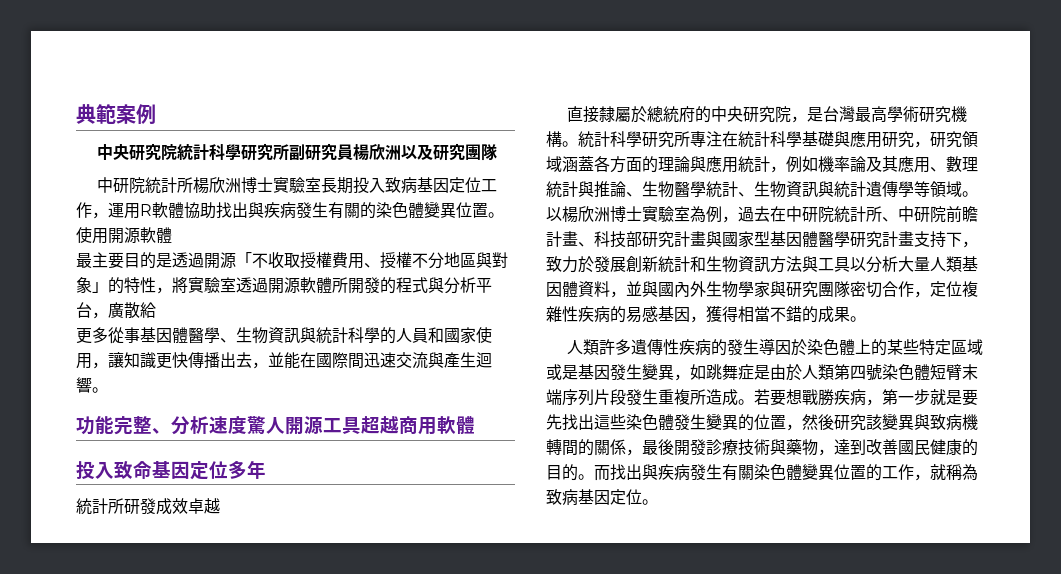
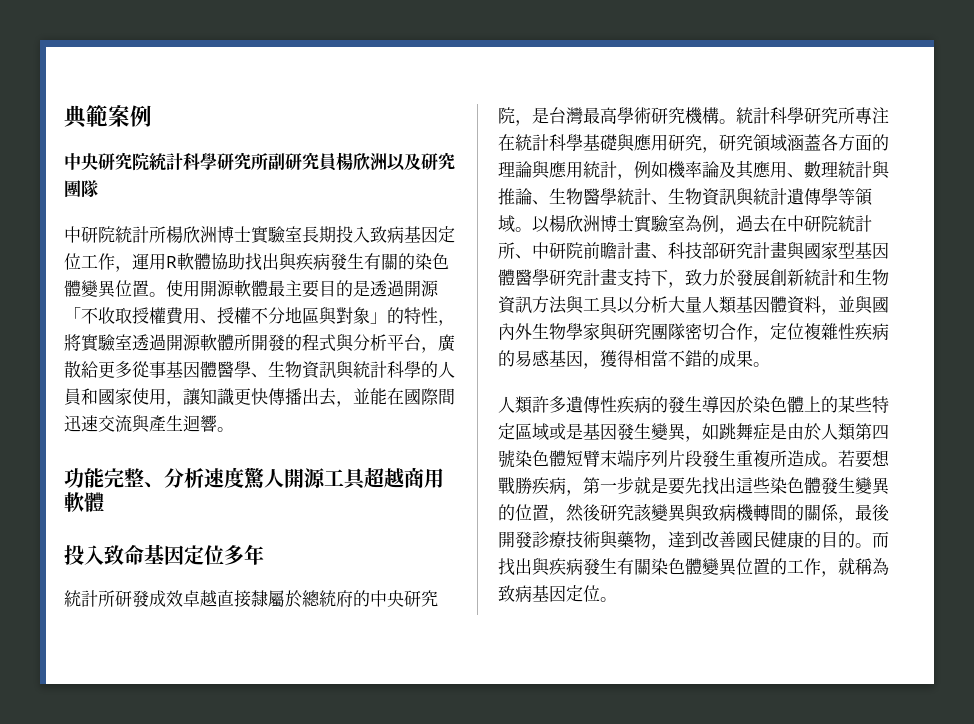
(172, 235) // -> (268, 288) none
(156, 310) // -> (98, 369) none
(220, 506) // -> (217, 598) none

